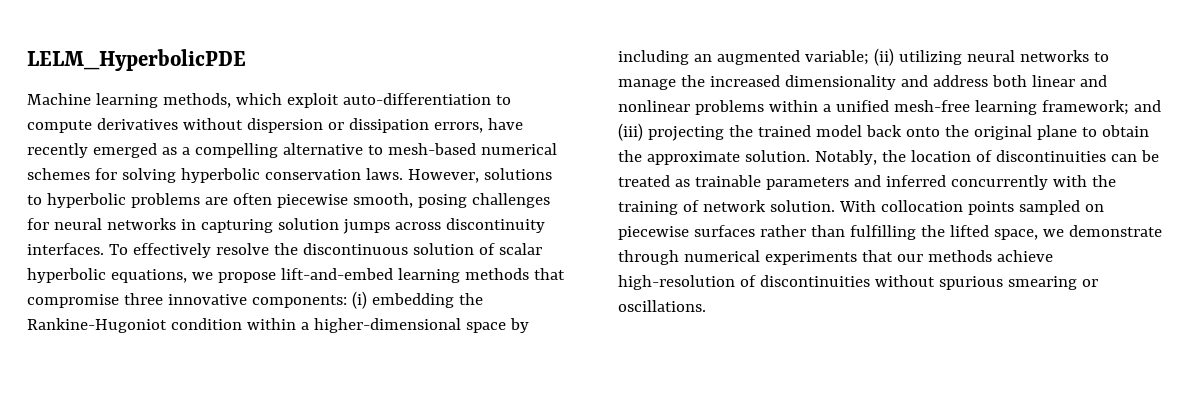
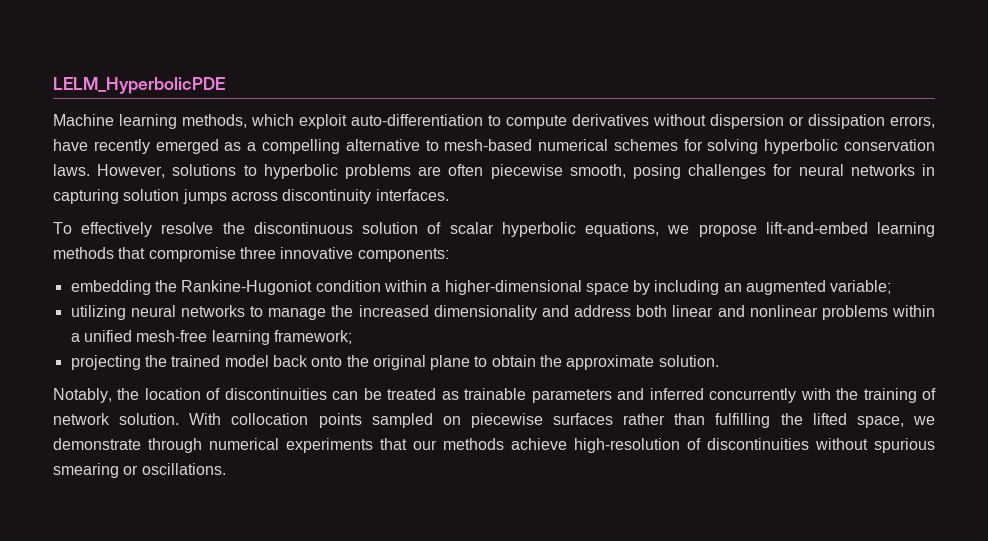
(104, 249) none -> (449, 195) //
[351,291,367,309] (i) -> (449, 255) //
[873,48,894,66] (ii) -> (892, 287) //
[1133,100,1161,112] [618,123,643,141] and (iii) -> (352, 337) //
(810, 156) none -> (719, 361) //

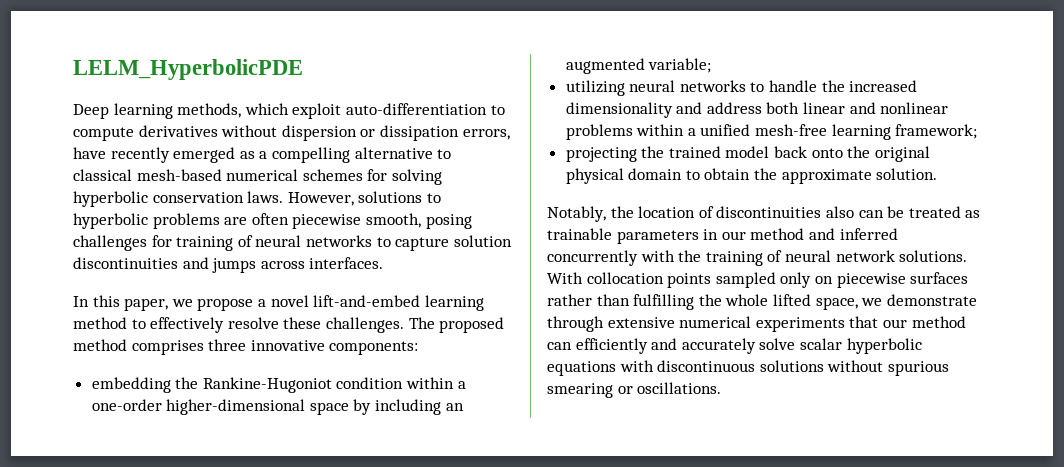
[53,114,114,126] Machine -> [73,104,109,119] Deep
(439, 145) none -> [73,169,132,181] classical
[798,164,936,176] [53,189,180,204] neural networks in capturing solution -> [176,235,512,251] [73,257,209,269] training of neural networks to capture solution discontinuities and
[282,189,372,204] discontinuity -> (305, 265) none
[53,222,936,237] [53,247,236,262] To effectively resolve the discontinuous solution of scalar hyperbolic equations, we propose lift-and-embed learning methods that compromise -> [73,295,484,311] [73,317,505,333] [73,339,204,355] In this paper, we propose a novel lift-and-embed learning method to effectively resolve these challenges. The proposed method comprises
(441, 287) none -> [91,399,162,411] one-order
[268,308,327,320] manage -> [769,80,818,92] handle
[430,355,471,370] plane -> [565,168,683,184] physical domain
(327, 394) none -> [825,206,854,218] also
(612, 396) none -> [703,228,805,240] in our method
[53,413,180,425] network solution. -> [784,250,968,262] neural network solutions.
(433, 420) none -> [780,272,812,288] only
(803, 419) none -> [725,294,769,306] whole
(202, 445) none -> [607,317,675,328] extensive
[443,438,809,453] methods achieve high-resolution of discontinuities -> [911,316,966,328] [547,338,922,354] [547,360,824,376] method can efficiently and accurately solve scalar hyperbolic equations with discontinuous solutions

